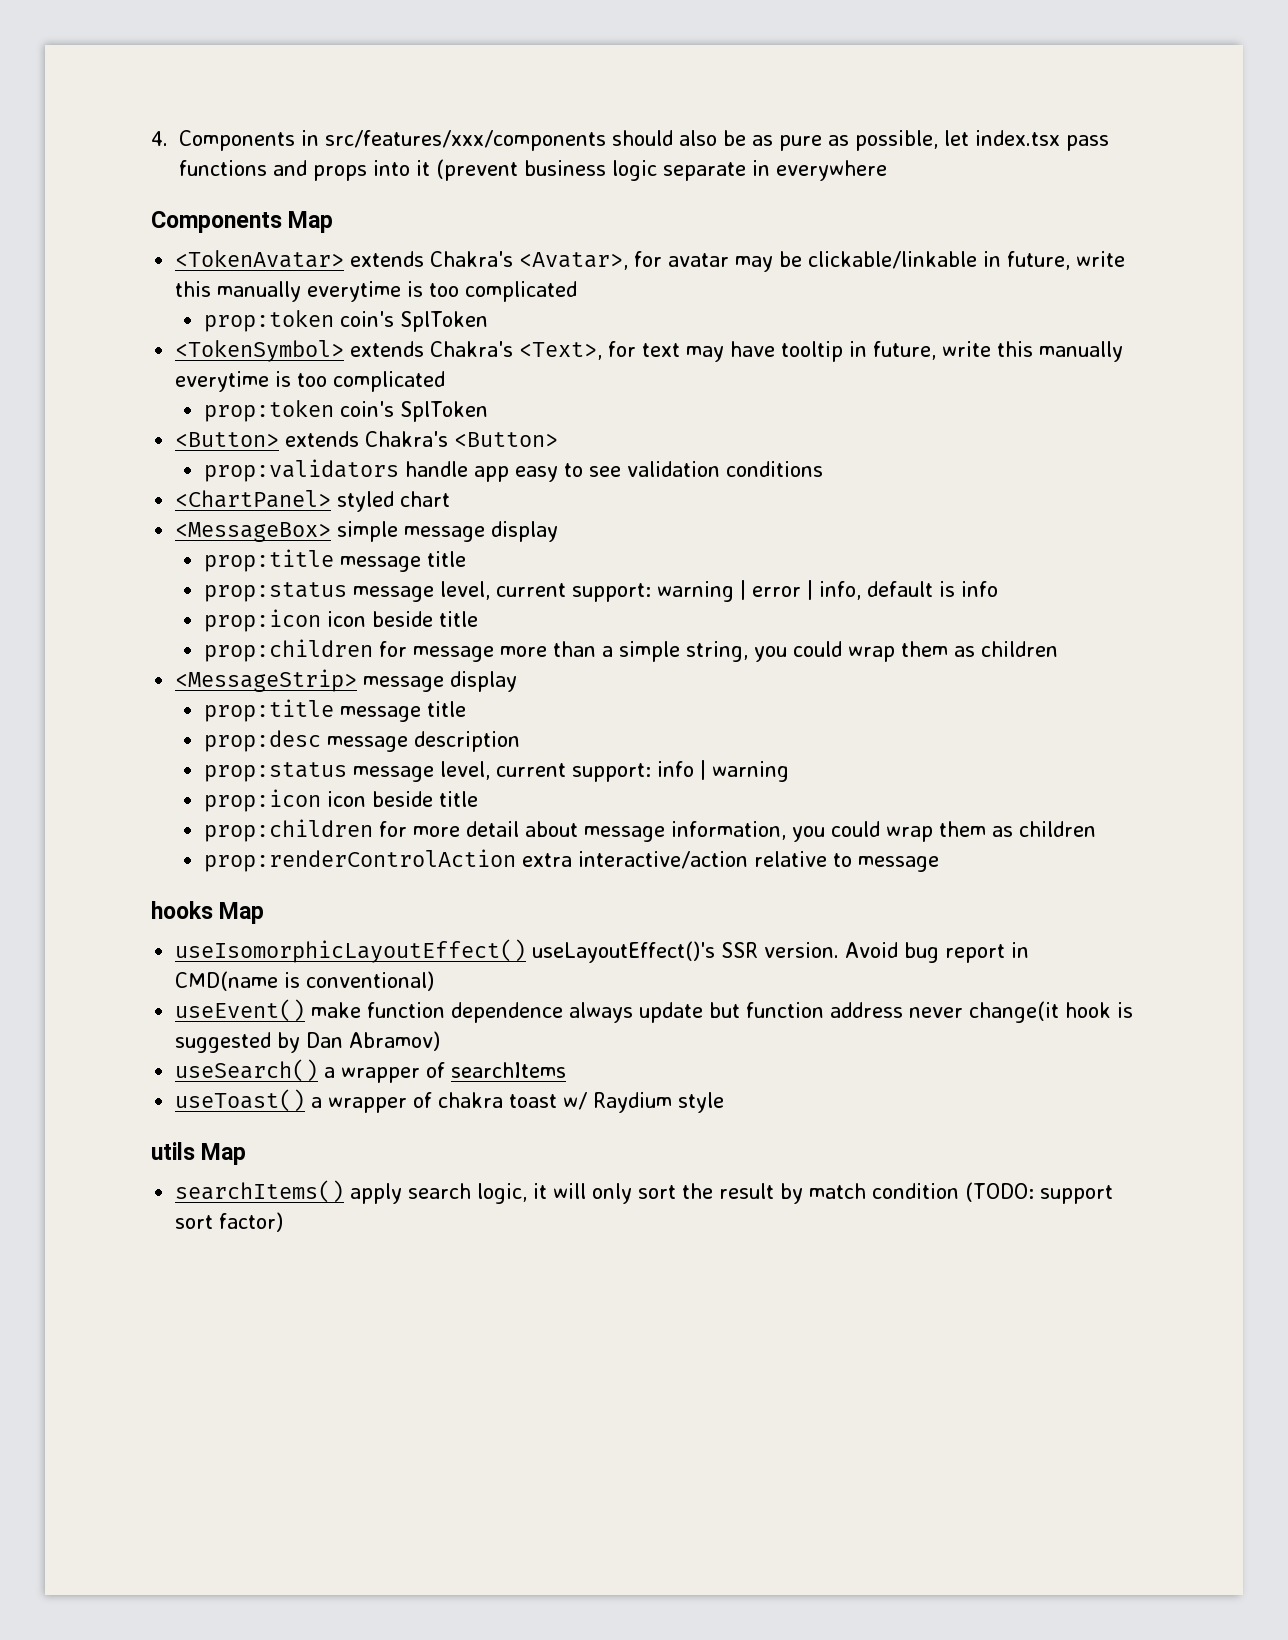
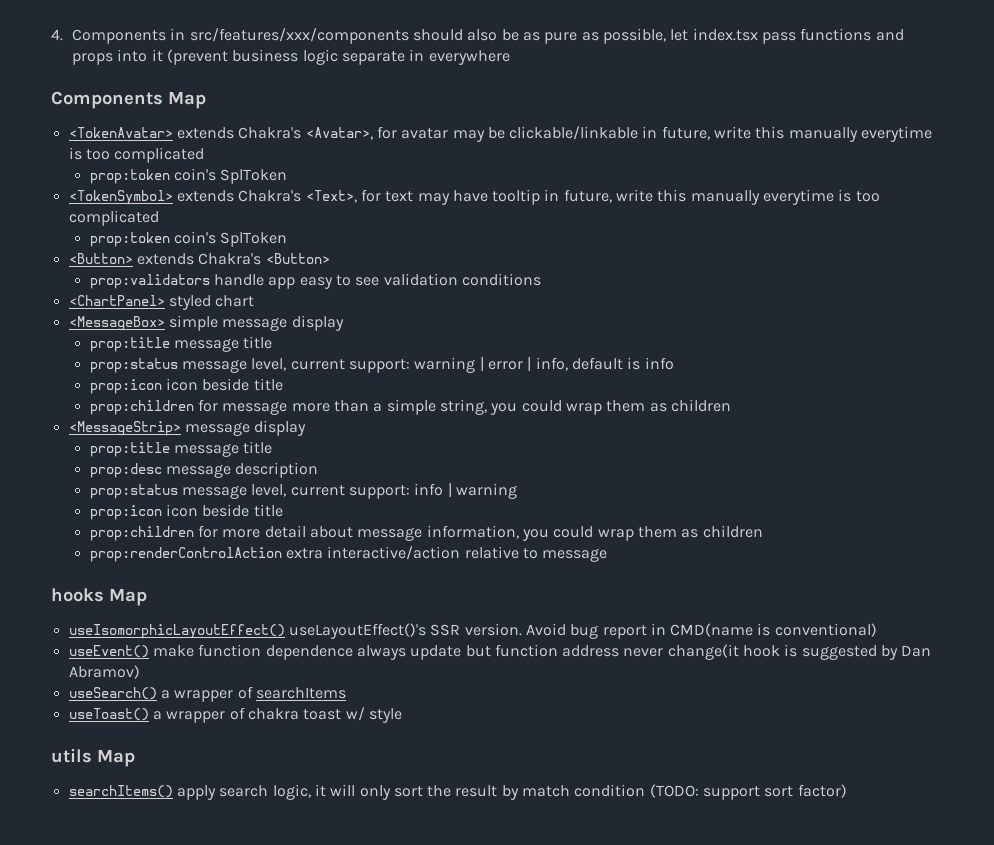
[593,1092,673,1113] Raydium -> (365, 714) none

